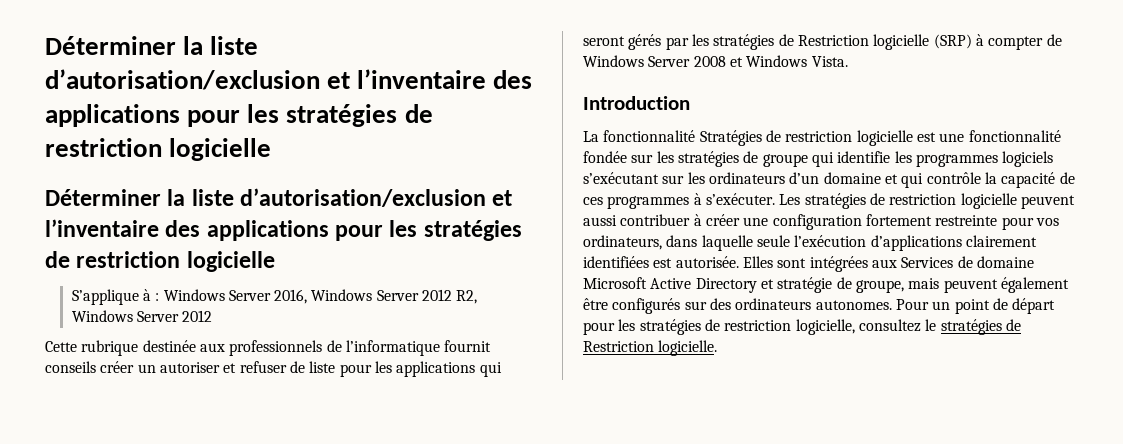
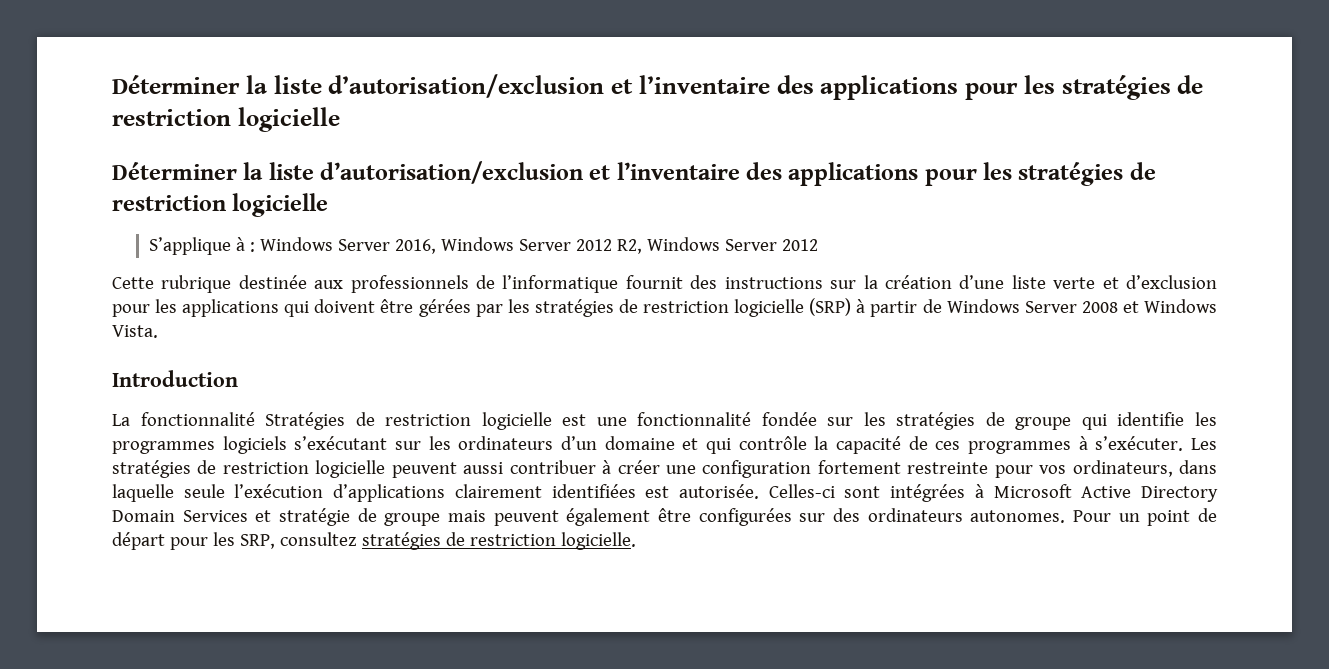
[45,361,336,373] conseils créer un autoriser et refuser de liste -> [690,275,1217,289] des instructions sur la création d’une liste verte et d’exclusion
[583,34,662,50] seront gérés -> [314,299,471,317] doivent être gérées
[797,35,869,46] Restriction -> [643,301,730,313] restriction
[988,36,1044,50] compter -> [870,301,918,317] partir
[742,256,773,268] Elles -> [768,484,835,498] Celles-ci
[871,256,1034,268] aux Services de domaine -> [974,484,984,498] à
(757, 285) none -> [112,510,248,522] Domain Services
[855,280,904,293] groupe, -> [384,513,441,526] groupe
[612,298,681,314] configurés -> [698,508,792,526] configurées
[639,319,1021,335] [583,341,654,352] stratégies de restriction logicielle, consultez le stratégies de Restriction -> [239,532,556,550] SRP, consultez stratégies de restriction

